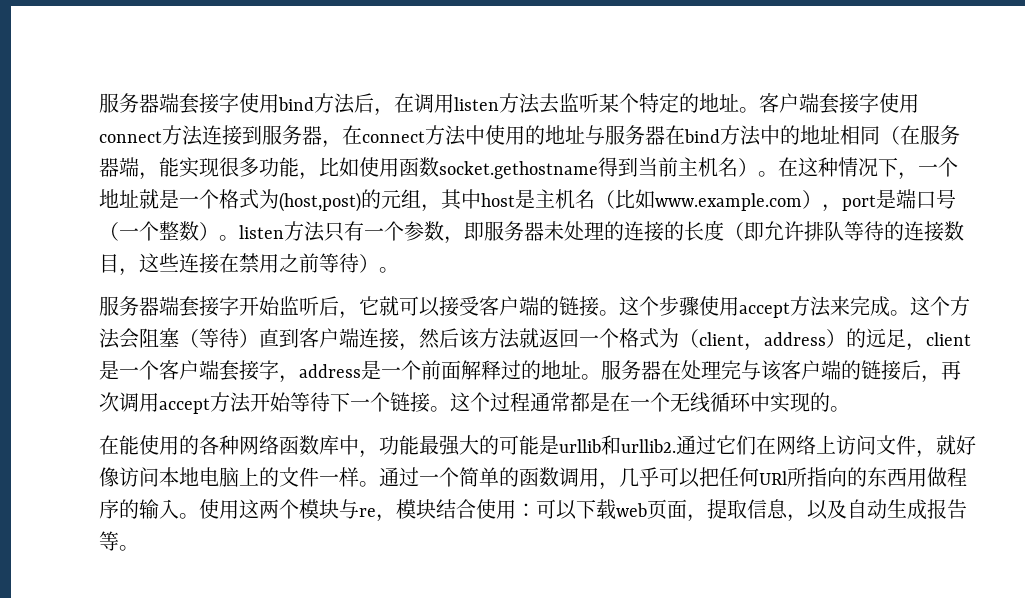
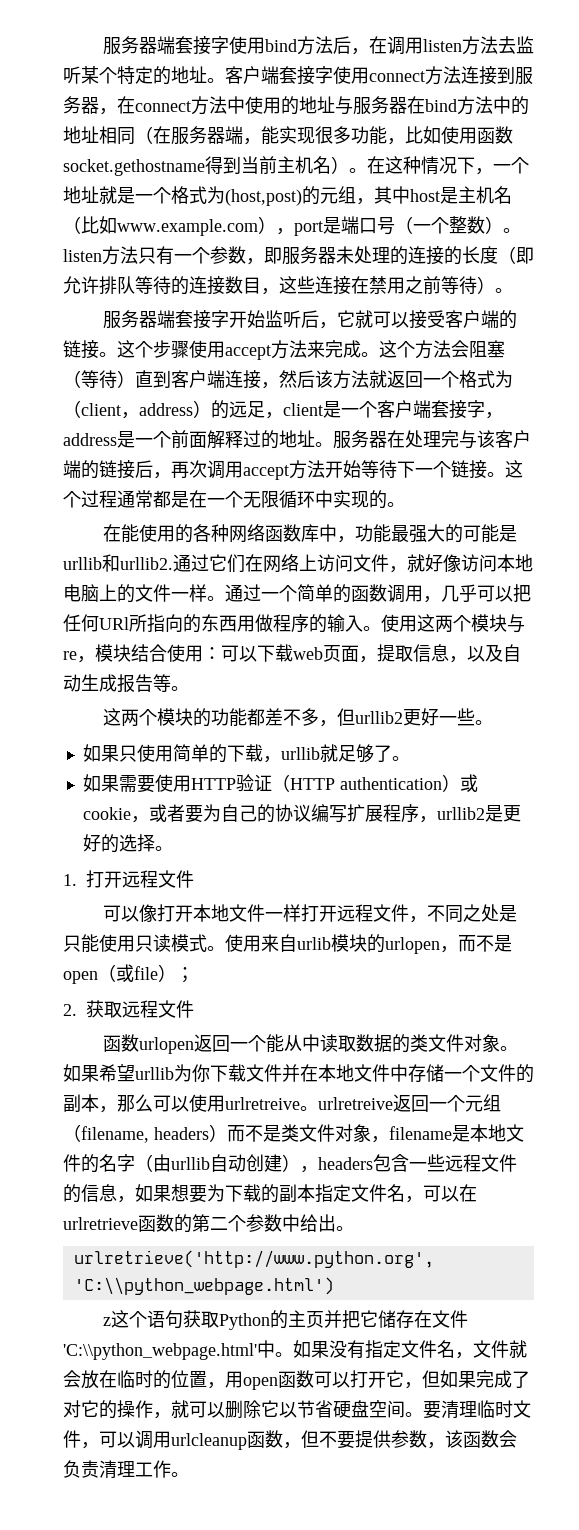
[690,392,710,413] 线 -> [261,490,279,508] 限
(139, 548) none -> [102,708,493,727] [82,744,410,763] [82,774,478,793] [82,804,521,823] [82,834,173,853] [63,870,194,888] [102,904,517,923] [63,934,512,954] [63,964,194,984] [63,1000,194,1018] [102,1034,518,1054] [63,1064,534,1083] [63,1094,501,1113] [63,1124,524,1143] [63,1154,517,1173] [63,1184,477,1203] [63,1214,354,1233] [73,1250,434,1268] [73,1277,334,1295] [102,1310,468,1330] [63,1340,527,1360] [63,1370,530,1390] [63,1400,531,1419] [63,1430,517,1450] [63,1460,189,1479] // 这两个模块的功能都差不多，但urllib2更好一些。 // 如果只使用简单的下载，urllib就足够了。 // 如果需要使用HTTP验证（HTTP authentication）或cookie，或者要为自己的协议编写扩展程序，urllib2是更好的选择。 // 1.打开远程文件 // 可以像打开本地文件一样打开远程文件，不同之处是只能使用只读模式。使用来自urlib模块的urlopen，而不是open（或file）； // 2.获取远程文件 // 函数urlopen返回一个能从中读取数据的类文件对象。如果希望urllib为你下载文件并在本地文件中存储一个文件的副本，那么可以使用urlretreive。urlretreive返回一个元组（filename, headers）而不是类文件对象，filename是本地文件的名字（由urllib自动创建），headers包含一些远程文件的信息，如果想要为下载的副本指定文件名，可以在urlretrieve函数的第二个参数中给出。 // urlretrieve('http://www.python.org', 'C:\\python_webpage.html') // z这个语句获取Python的主页并把它储存在文件'C:\\python_webpage.html'中。如果没有指定文件名，文件就会放在临时的位置，用open函数可以打开它，但如果完成了对它的操作，就可以删除它以节省硬盘空间。要清理临时文件，可以调用urlcleanup函数，但不要提供参数，该函数会负责清理工作。

